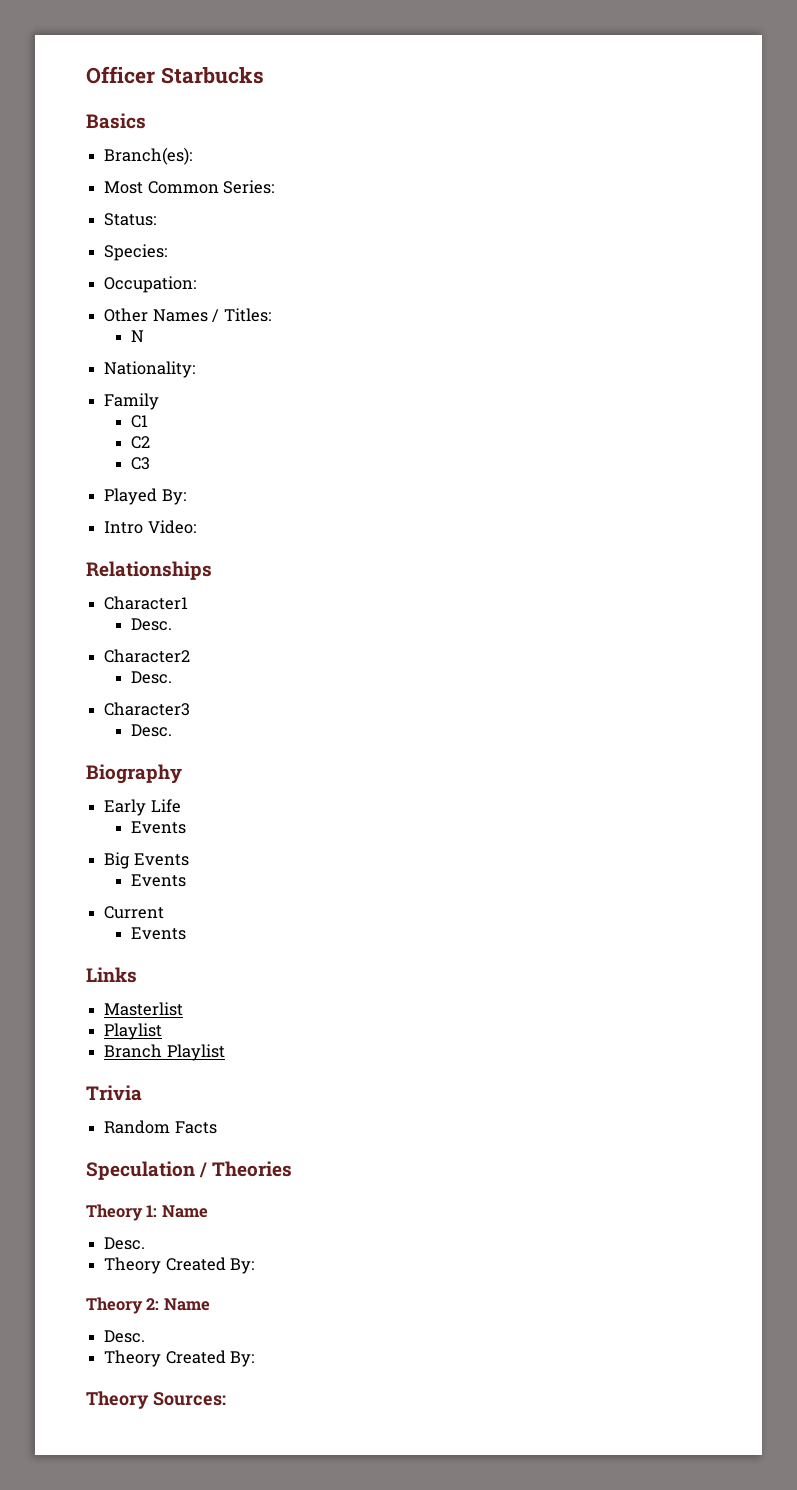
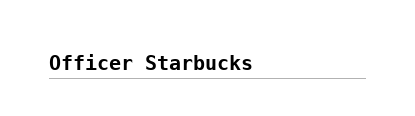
[86,113,146,129] [104,147,193,165] [104,180,275,194] [104,213,157,226] [104,244,168,261] [104,276,197,293] [104,308,271,323] [130,330,144,342] [104,361,196,378] [104,393,160,410] [130,415,148,428] [130,436,150,449] [130,457,150,470] [104,488,186,505] [104,520,196,534] [86,561,212,580] [104,596,189,610] [130,618,172,631] [104,649,191,663] [130,671,172,684] [104,702,191,716] [130,724,172,737] [86,764,182,784] [104,799,181,816] [130,821,186,834] [104,852,189,869] [130,874,186,887] [104,906,165,919] [130,927,186,940] [86,967,137,983] [104,1002,184,1016] [104,1023,163,1040] [104,1044,225,1061] [86,1085,142,1101] [104,1120,217,1134] [86,1161,293,1180] [86,1204,208,1221] [104,1237,146,1250] [104,1257,255,1274] [86,1297,210,1314] [104,1330,146,1343] [104,1350,255,1367] [86,1391,226,1409] // Basics // Branch(es): // Most Common Series: // Status: // Species: // Occupation: // Other Names / Titles: // N // Nationality: // Family // C1 // C2 // C3 // Played By: // Intro Video: // Relationships // Character1 // Desc. // Character2 // Desc. // Character3 // Desc. // Biography // Early Life // Events // Big Events // Events // Current // Events // Links // Masterlist // Playlist // Branch Playlist // Trivia // Random Facts // Speculation / Theories // Theory 1: Name // Desc. // Theory Created By: // Theory 2: Name // Desc. // Theory Created By: // Theory Sources: -> (253, 62) none

